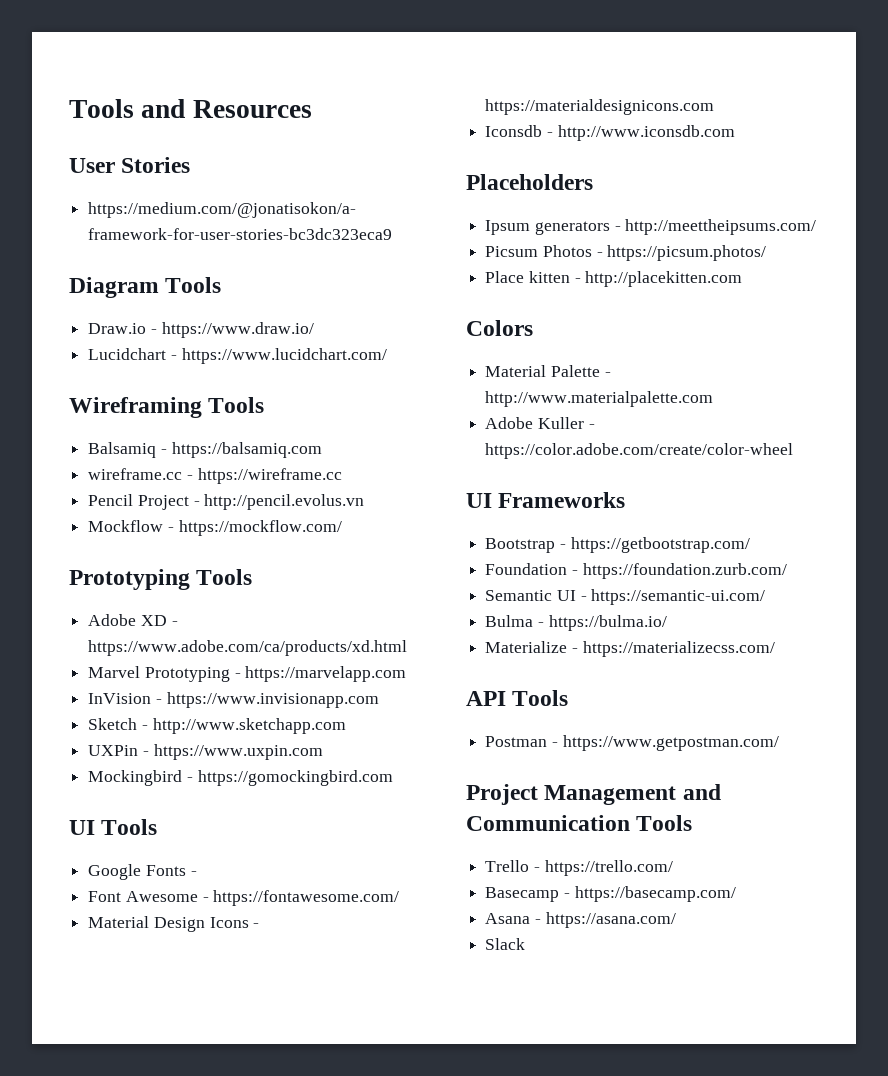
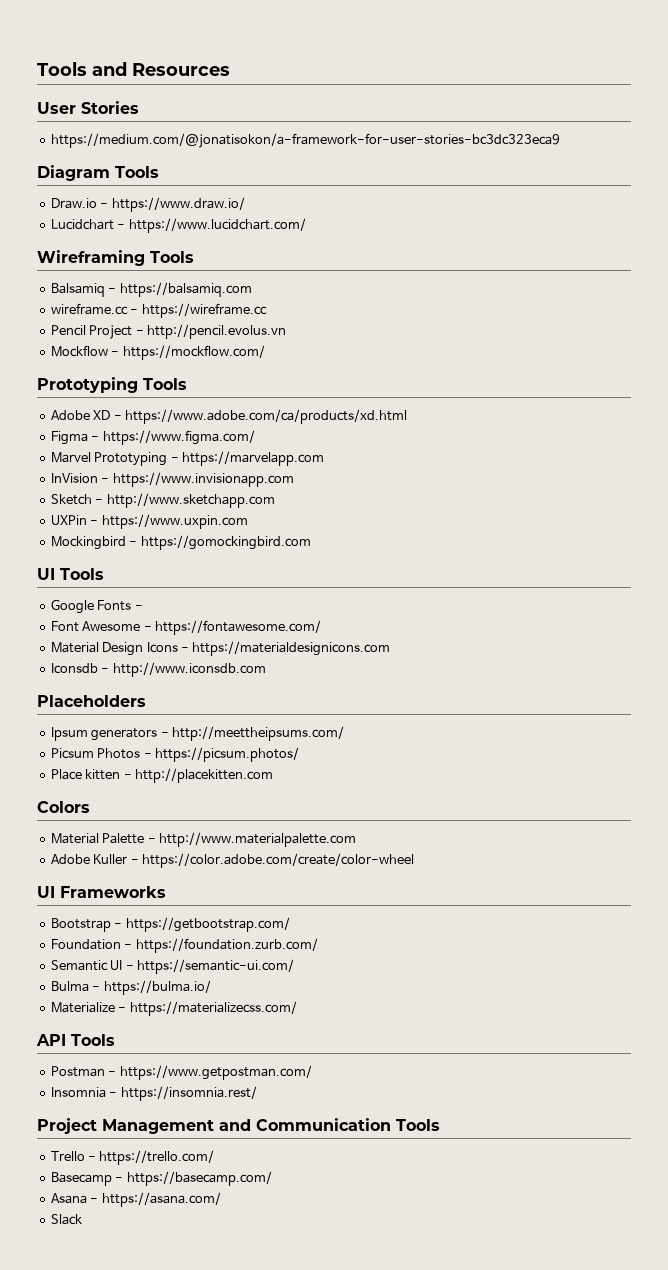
(408, 648) none -> [50,430,255,445] // Figma - https://www.figma.com/
(779, 743) none -> [50,1086,257,1101] // Insomnia - https://insomnia.rest/

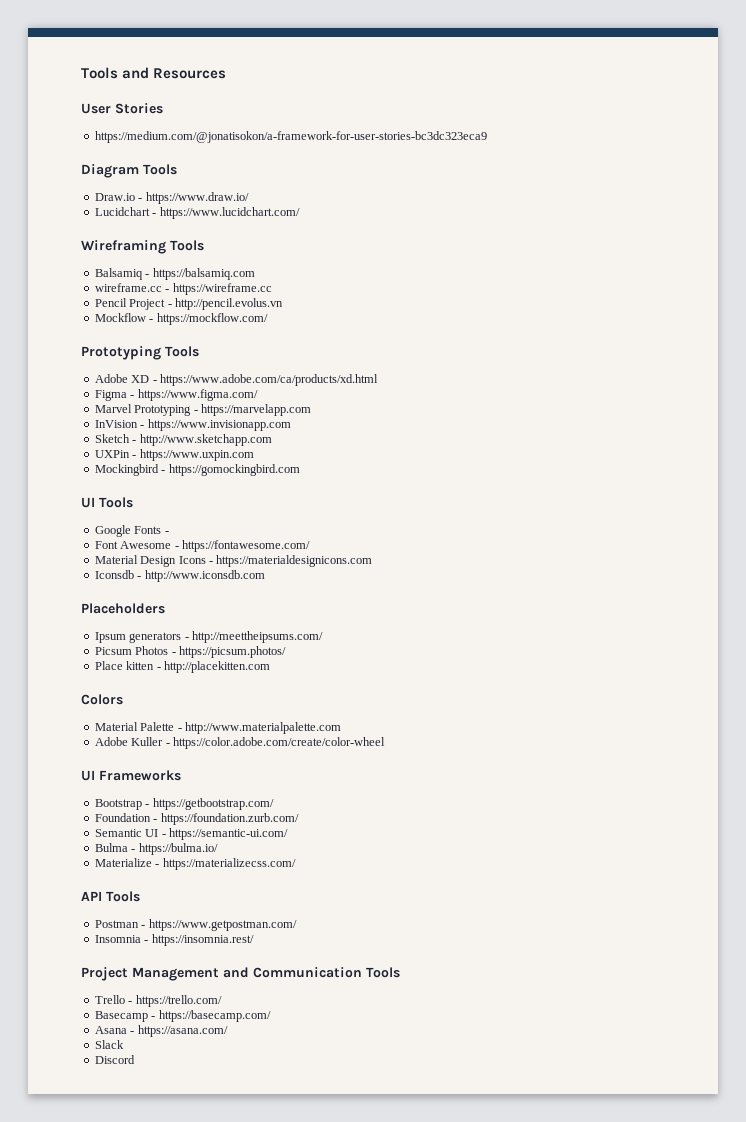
(82, 1219) none -> [94,1055,135,1064] // Discord

